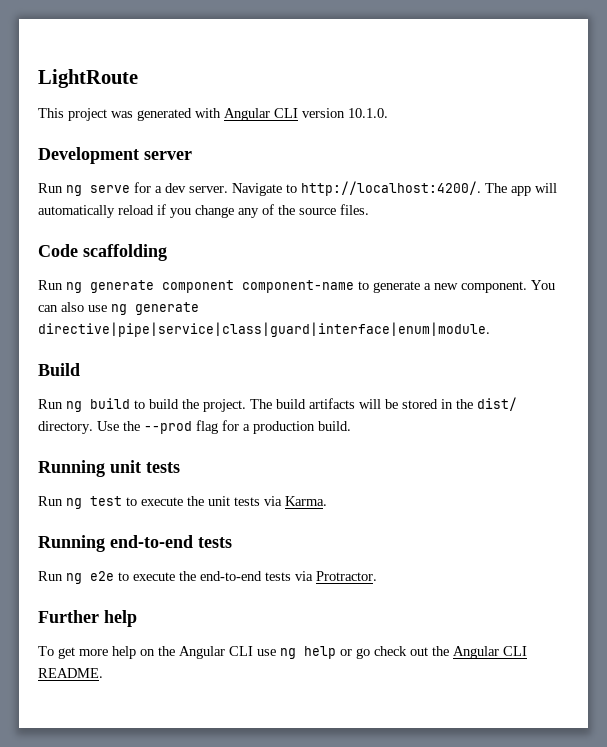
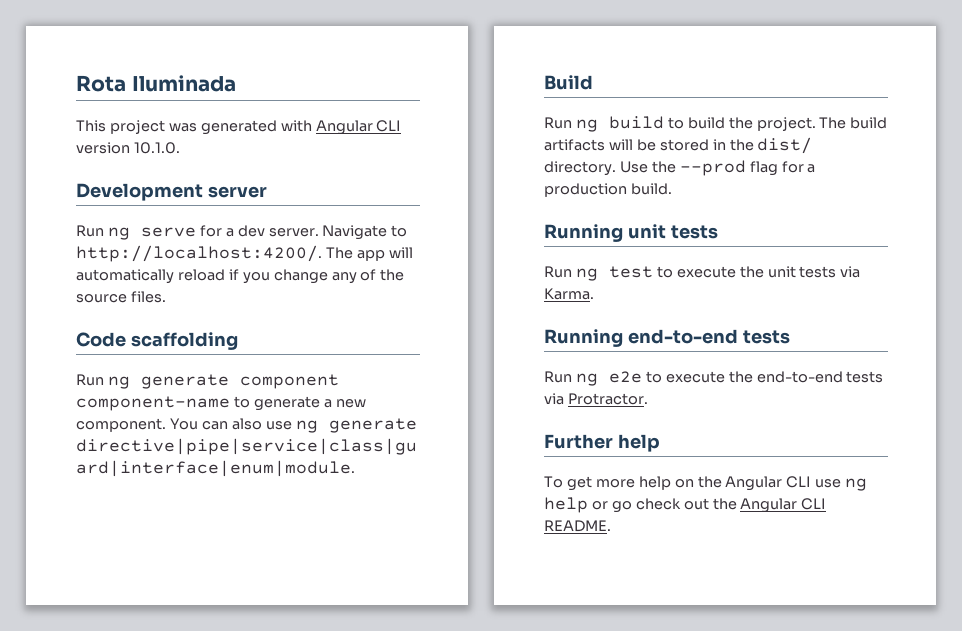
[38,69,138,88] LightRoute -> [76,75,236,92] Rota Iluminada

